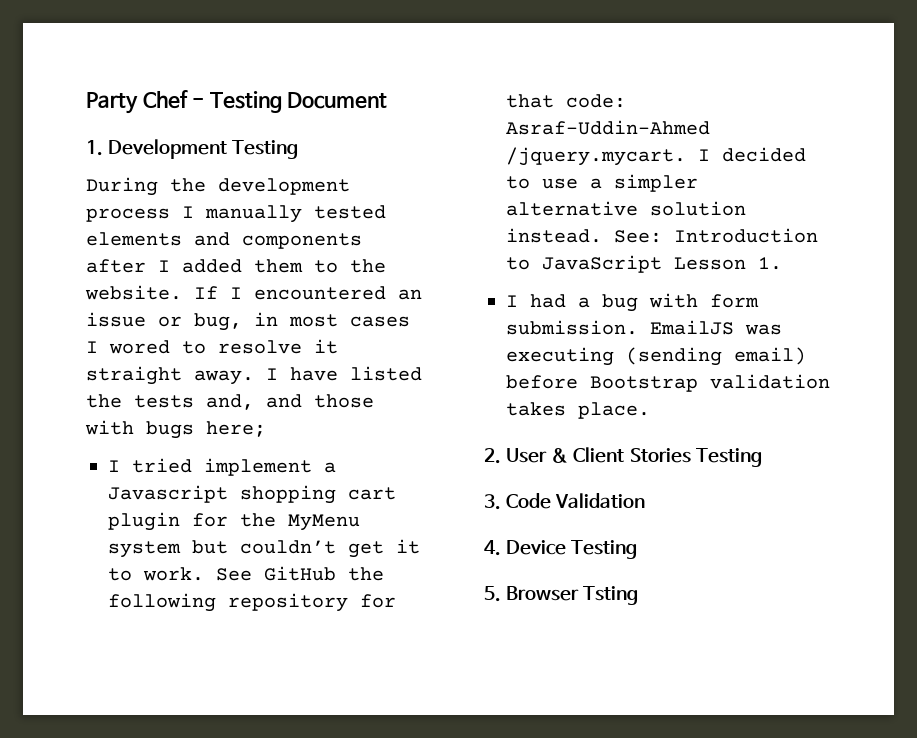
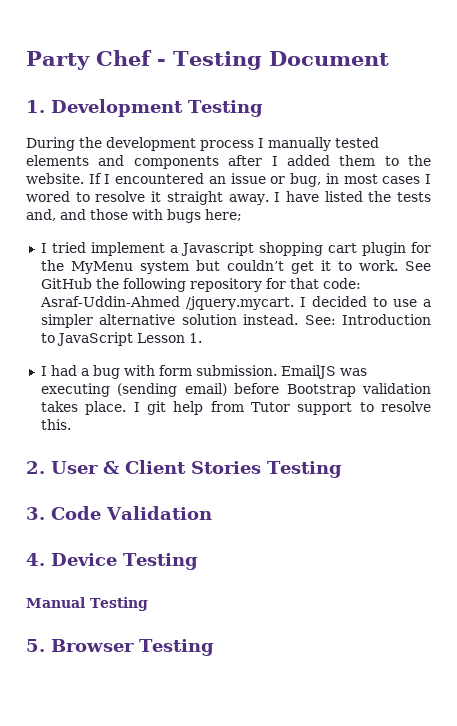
(650, 410) none -> [133,401,431,415] [40,419,71,430] I git help from Tutor support to resolve this.
(638, 549) none -> [26,597,148,611] // Manual Testing
[583,586,639,605] Tsting -> [139,639,214,656] Testing

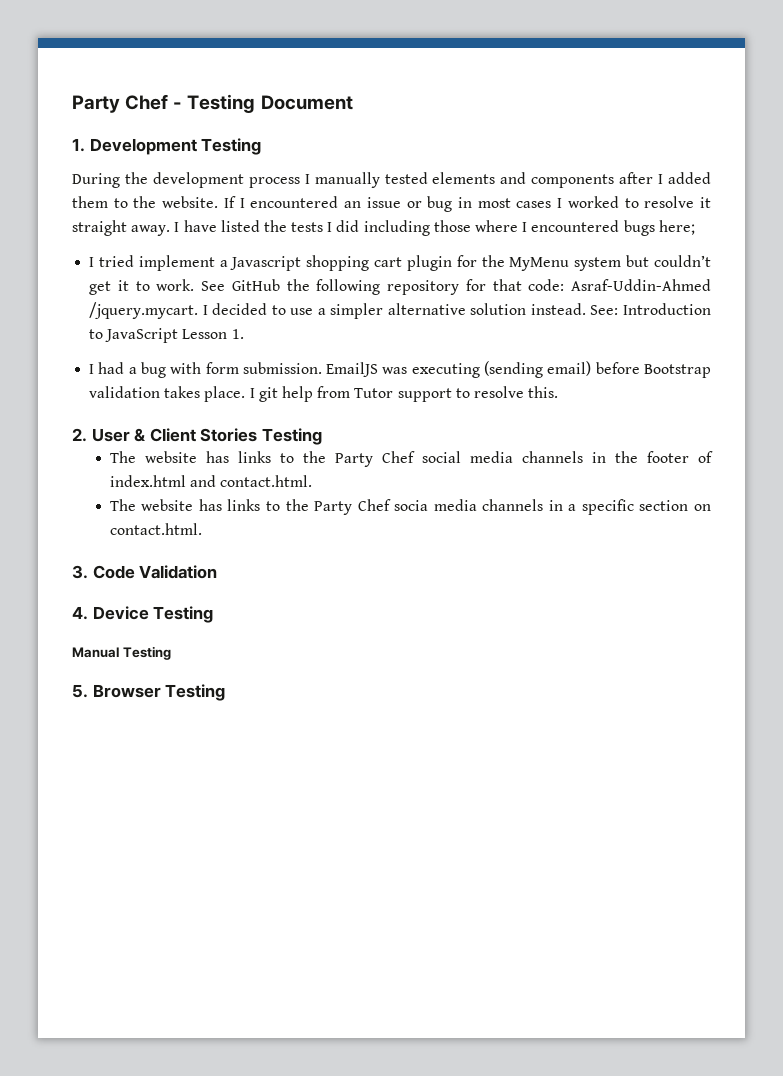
[290,173,322,187] bug, -> [427,196,453,212] bug
[26,191,70,202] wored -> [567,196,619,208] worked
[26,209,163,221] and, and those with -> [327,220,620,236] I did including those where I encountered
(342, 469) none -> [109,451,714,467] [109,475,313,487] [109,499,711,515] [109,523,202,535] // The website has links to the Party Chef social media channels in the footer of index.html and contact.html. // The website has links to the Party Chef socia media channels in a specific section on contact.html.

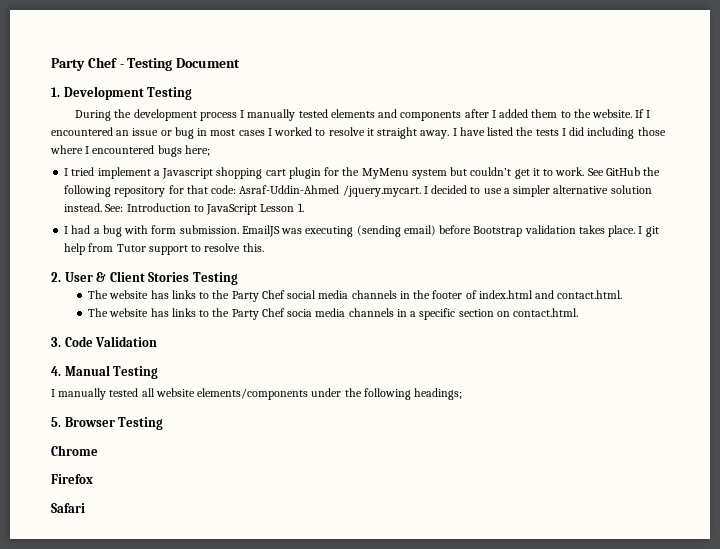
[92,606,214,623] [72,646,171,660] Device Testing // Manual Testing -> [64,365,159,379] [51,388,463,400] Manual Testing // I manually tested all website elements/components under the following headings;
(226, 692) none -> [51,445,98,456] [51,474,93,484] [51,503,85,513] // Chrome // Firefox // Safari

